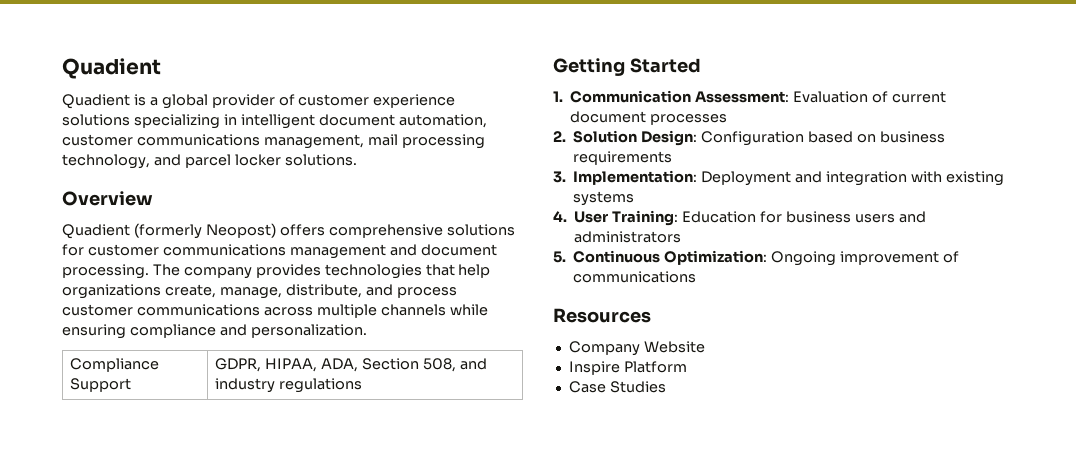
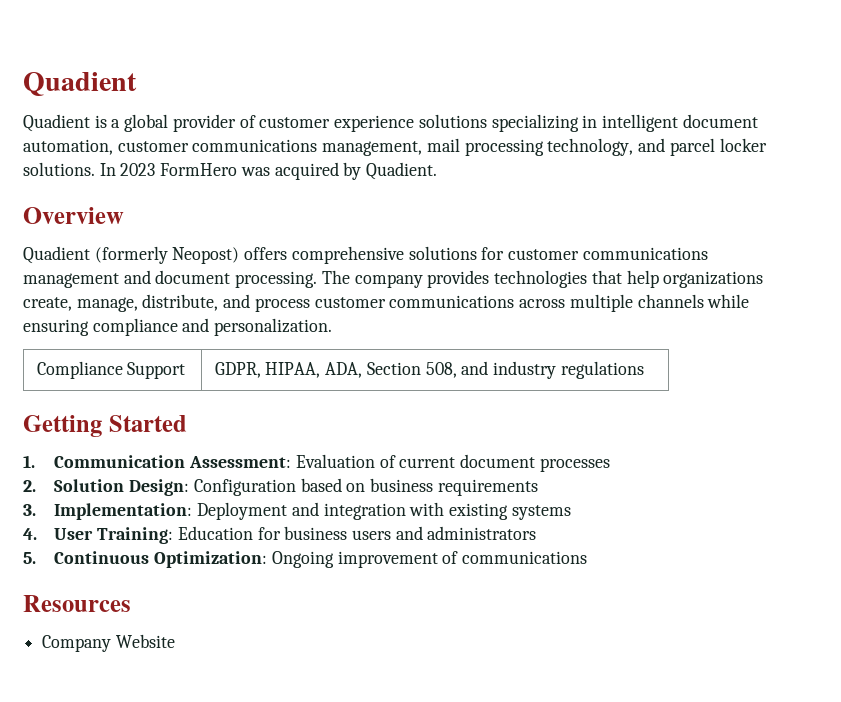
(357, 160) none -> [99,162,438,180] In 2023 FormHero was acquired by Quadient.
[568,361,687,375] [568,381,666,393] // Inspire Platform // Case Studies -> (175, 641) none

